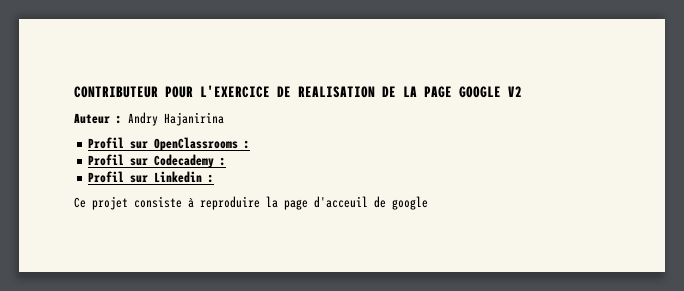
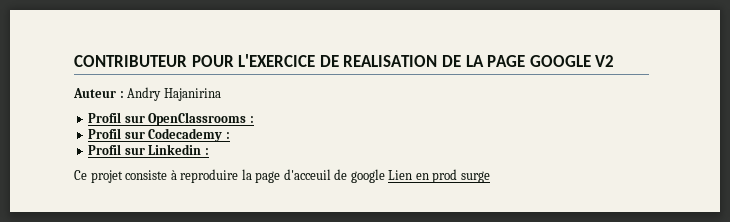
(428, 203) none -> [388,169,490,183] Lien en prod surge

